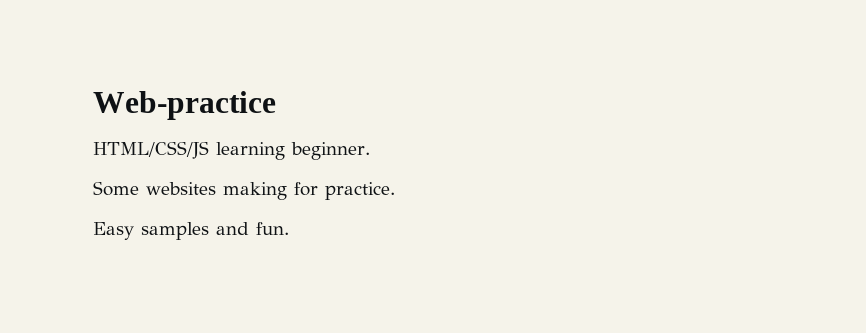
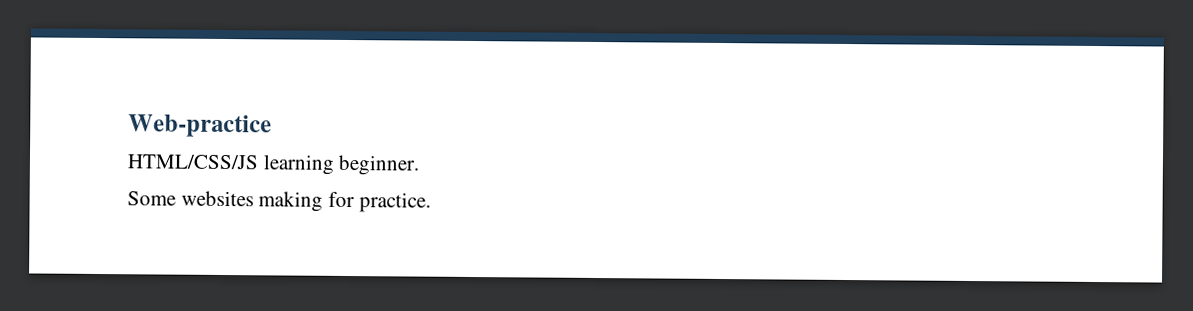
[93,222,289,240] // Easy samples and fun. -> (431, 202) none

